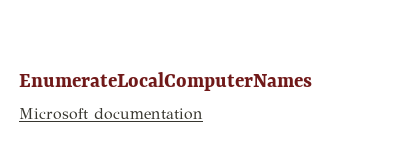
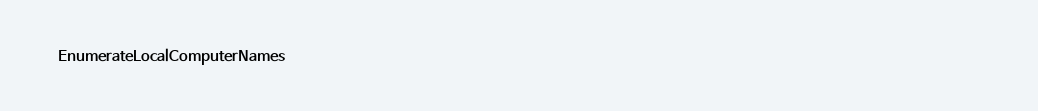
[19,108,203,120] // Microsoft documentation -> (285, 56) none

